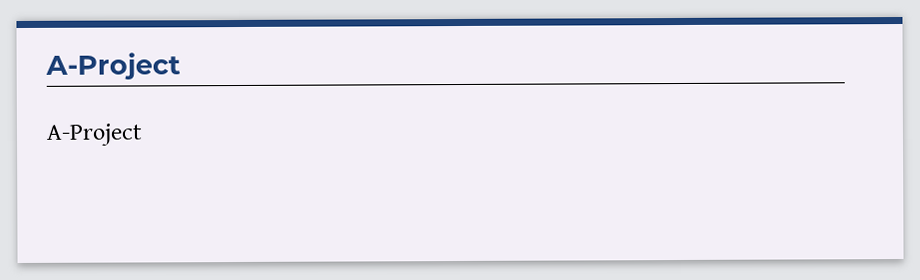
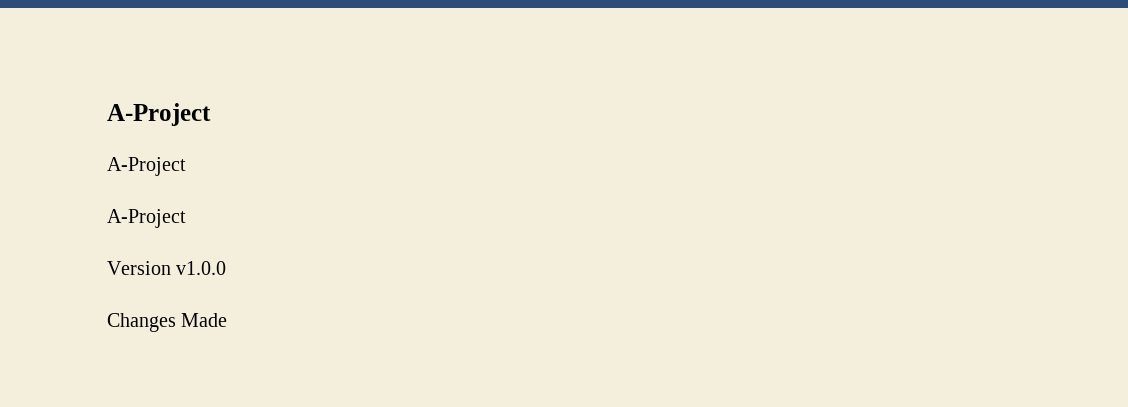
[45,52,181,80] [46,123,143,146] A-Project // A-Project -> [107,103,211,126] [107,157,186,176] [107,209,186,228] [107,261,227,275] [107,313,228,332] A-Project // A-Project // A-Project // Version v1.0.0 // Changes Made

